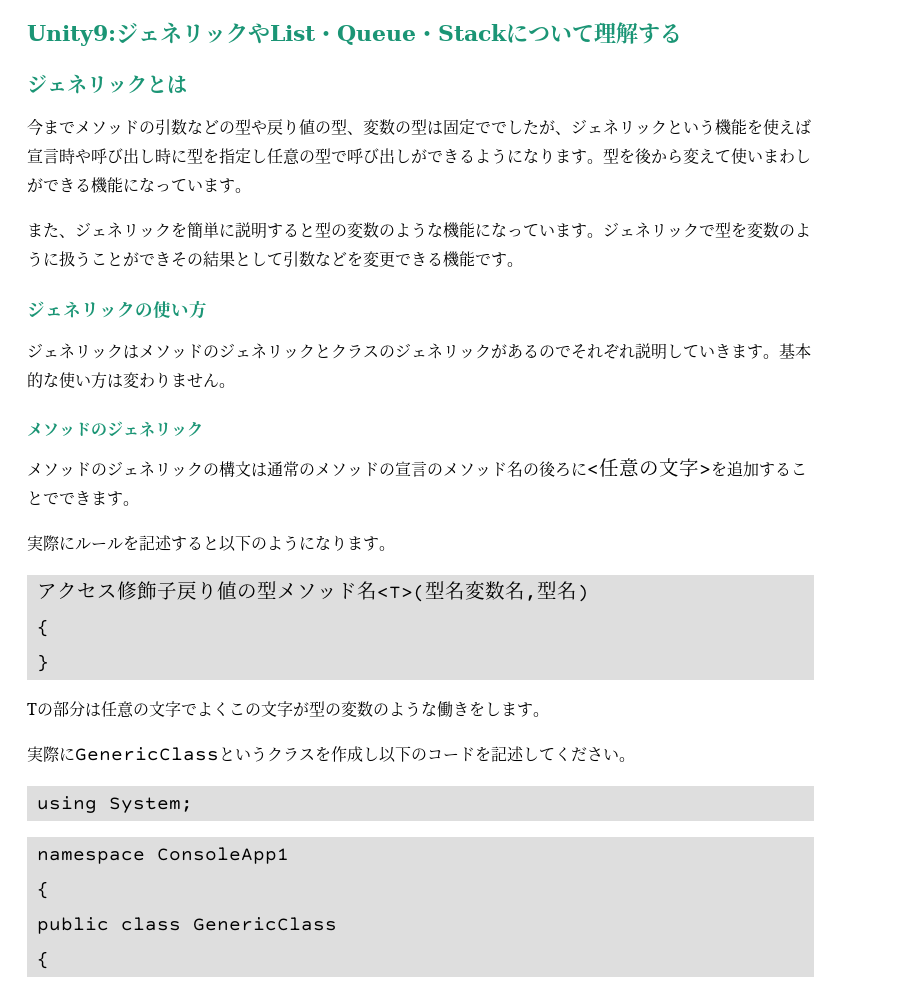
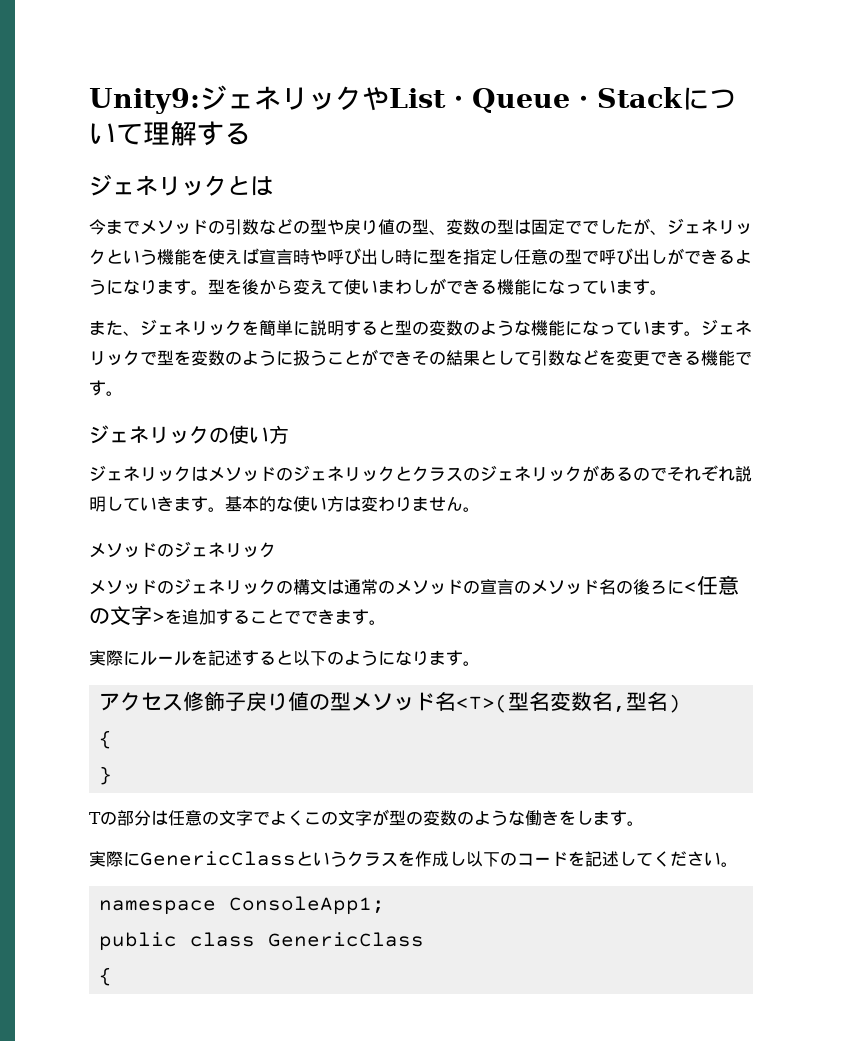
[36,796,193,813] // using System; -> (738, 864) none
[156,847,289,864] [36,881,49,899] ConsoleApp1 // { -> [229,896,386,915] ConsoleApp1;

